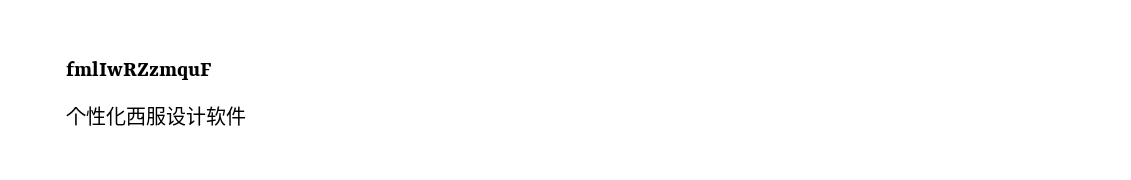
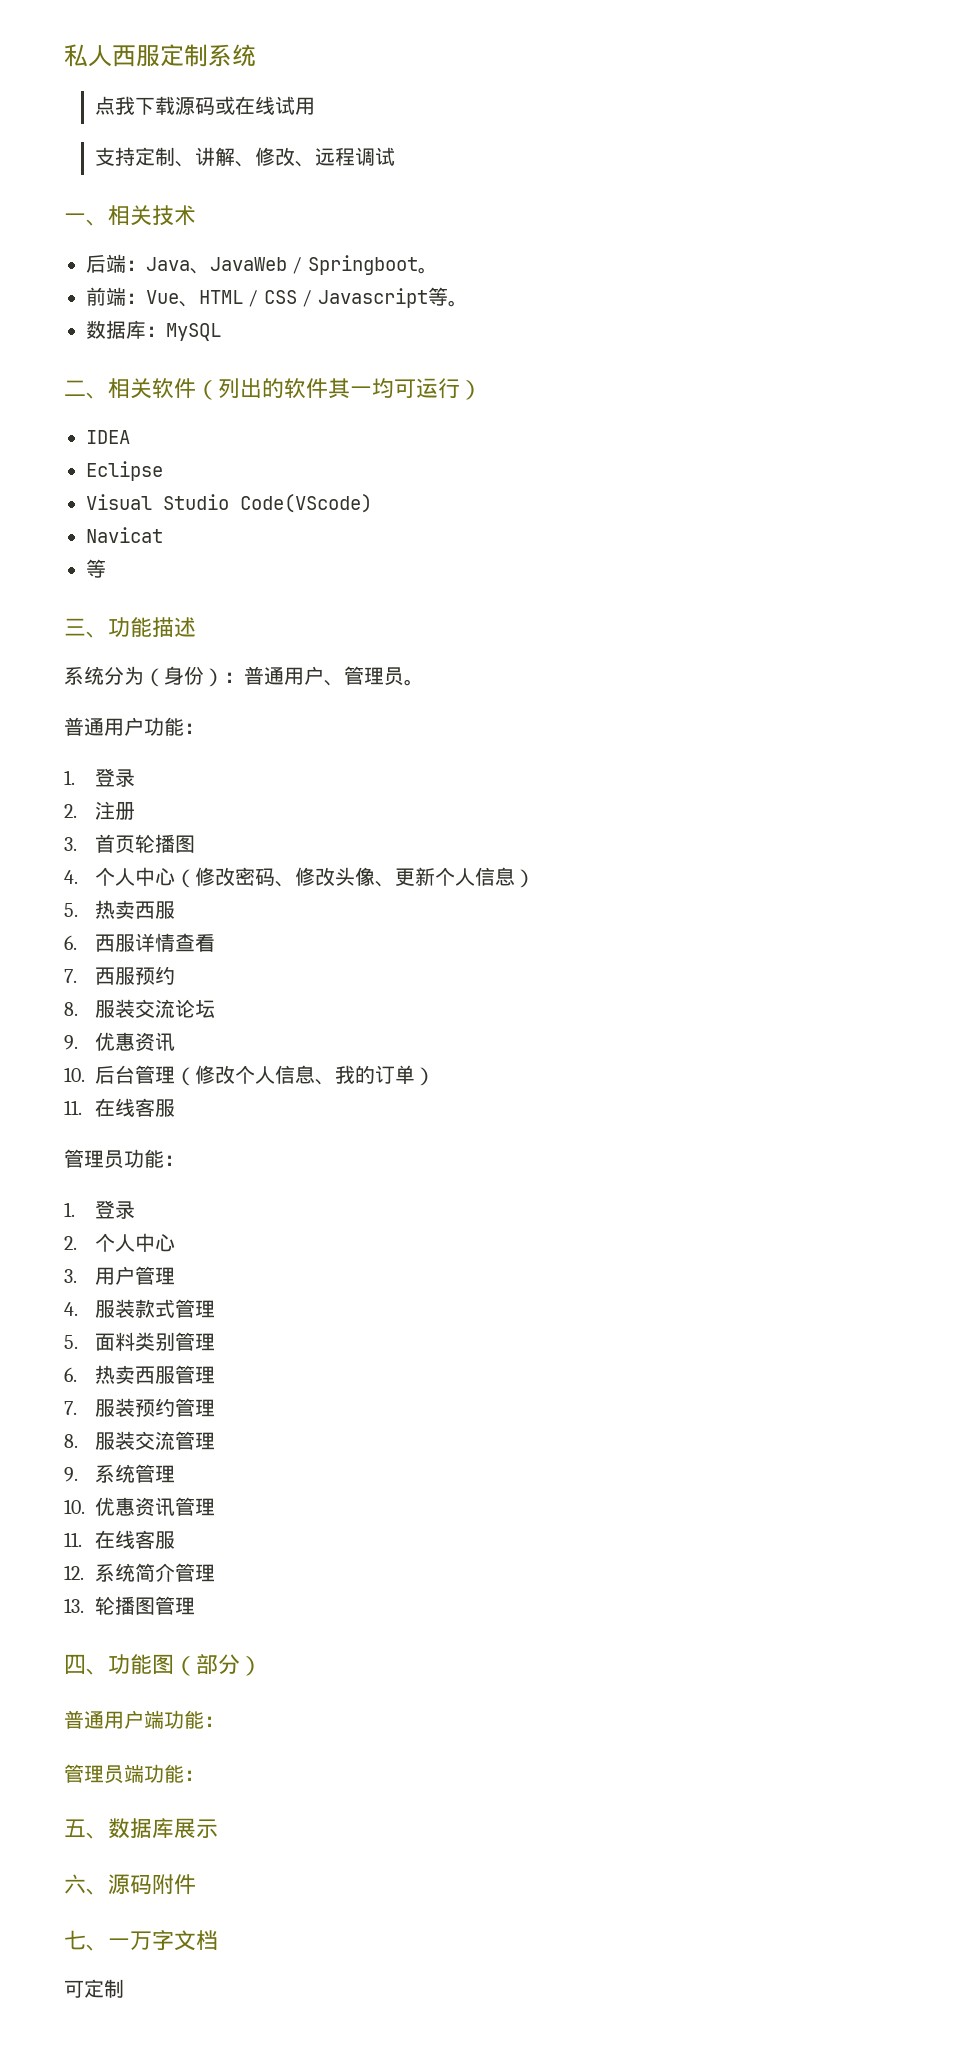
[66,61,211,80] [66,106,246,126] fmlIwRZzmquF // 个性化西服设计软件 -> [64,44,256,67] [94,96,315,115] [94,147,395,167] [64,205,196,226] [86,254,438,275] [86,287,468,308] [86,320,221,341] [64,378,482,400] [86,430,130,444] [86,461,163,481] [86,494,372,513] [86,527,163,543] [86,559,106,578] [64,617,196,638] [64,666,424,687] [64,717,204,736] [64,768,135,787] [64,801,135,820] [64,834,195,853] [64,867,535,888] [64,900,175,919] [64,933,215,952] [64,966,175,985] [64,999,215,1018] [64,1032,175,1052] [64,1065,435,1086] [64,1098,175,1117] [64,1149,184,1169] [64,1200,135,1219] [64,1233,175,1252] [64,1266,175,1285] [64,1299,215,1318] [64,1332,215,1351] [64,1365,215,1384] [64,1398,215,1417] [64,1431,215,1450] [64,1464,175,1483] [64,1497,215,1517] [64,1530,175,1549] [64,1563,215,1582] [64,1596,195,1615] [64,1654,262,1676] [64,1710,224,1729] [64,1764,204,1784] [64,1818,218,1839] [64,1874,196,1895] [64,1930,218,1951] [64,1979,124,1998] 私人西服定制系统 // 点我下载源码或在线试用 // 支持定制、讲解、修改、远程调试 // 一、相关技术 // 后端：Java、JavaWeb / Springboot。 // 前端：Vue、HTML / CSS / Javascript等。 // 数据库：MySQL // 二、相关软件（列出的软件其一均可运行） // IDEA // Eclipse // Visual Studio Code(VScode) // Navicat // 等 // 三、功能描述 // 系统分为（身份）：普通用户、管理员。 // 普通用户功能： // 1.登录 // 2.注册 // 3.首页轮播图 // 4.个人中心（修改密码、修改头像、更新个人信息） // 5.热卖西服 // 6.西服详情查看 // 7.西服预约 // 8.服装交流论坛 // 9.优惠资讯 // 10.后台管理（修改个人信息、我的订单） // 11.在线客服 // 管理员功能： // 1.登录 // 2.个人中心 // 3.用户管理 // 4.服装款式管理 // 5.面料类别管理 // 6.热卖西服管理 // 7.服装预约管理 // 8.服装交流管理 // 9.系统管理 // 10.优惠资讯管理 // 11.在线客服 // 12.系统简介管理 // 13.轮播图管理 // 四、功能图（部分） // 普通用户端功能： // 管理员端功能： // 五、数据库展示 // 六、源码附件 // 七、一万字文档 // 可定制

